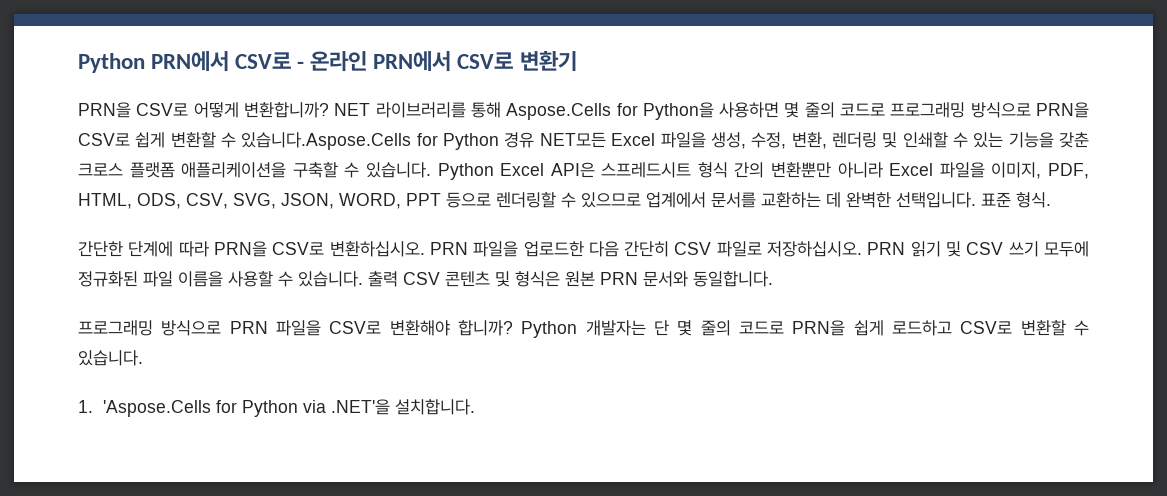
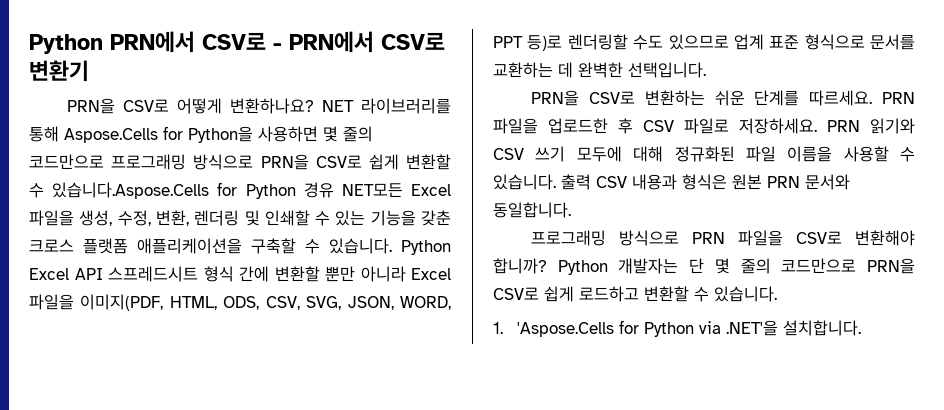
[310,51,368,72] 온라인 -> (282, 46) none
[243,102,329,118] 변환합니까? -> [230,98,315,114] 변환하나요?
[840,103,886,116] 코드로 -> [29,154,104,170] 코드만으로
[550,162,595,178] API은 -> [74,268,103,280] API
[734,162,832,178] 간의 변환뿐만 -> [239,266,355,282] 간에 변환할 뿐만
[991,162,1089,179] 이미지, PDF, -> [80,294,164,311] 이미지(PDF,
[446,192,706,208] 등으로 렌더링할 수 있으므로 업계에서 -> [527,34,865,51] 등)로 렌더링할 수도 있으므로 업계 표준 형식으로
[981,192,1051,208] [78,241,962,257] 표준 형식. // 간단한 단계에 따라 PRN을 CSV로 변환하십시오. PRN 파일을 업로드한 다음 간단히 CSV 파일로 저장하십시오. PRN 읽기 및 -> [531,90,915,106] [493,118,915,134] // PRN을 CSV로 변환하는 쉬운 단계를 따르세요. PRN 파일을 업로드한 후 CSV 파일로 저장하세요. PRN 읽기와
(1089, 249) none -> [633,146,664,162] 대해
[445,271,510,287] 콘텐츠 및 -> [632,174,677,190] 내용과
[739,320,846,336] 코드로 PRN을 -> [781,258,915,274] [493,287,539,300] 코드만으로 PRN을 CSV로
[960,321,1013,334] CSV로 -> (639, 294) none

